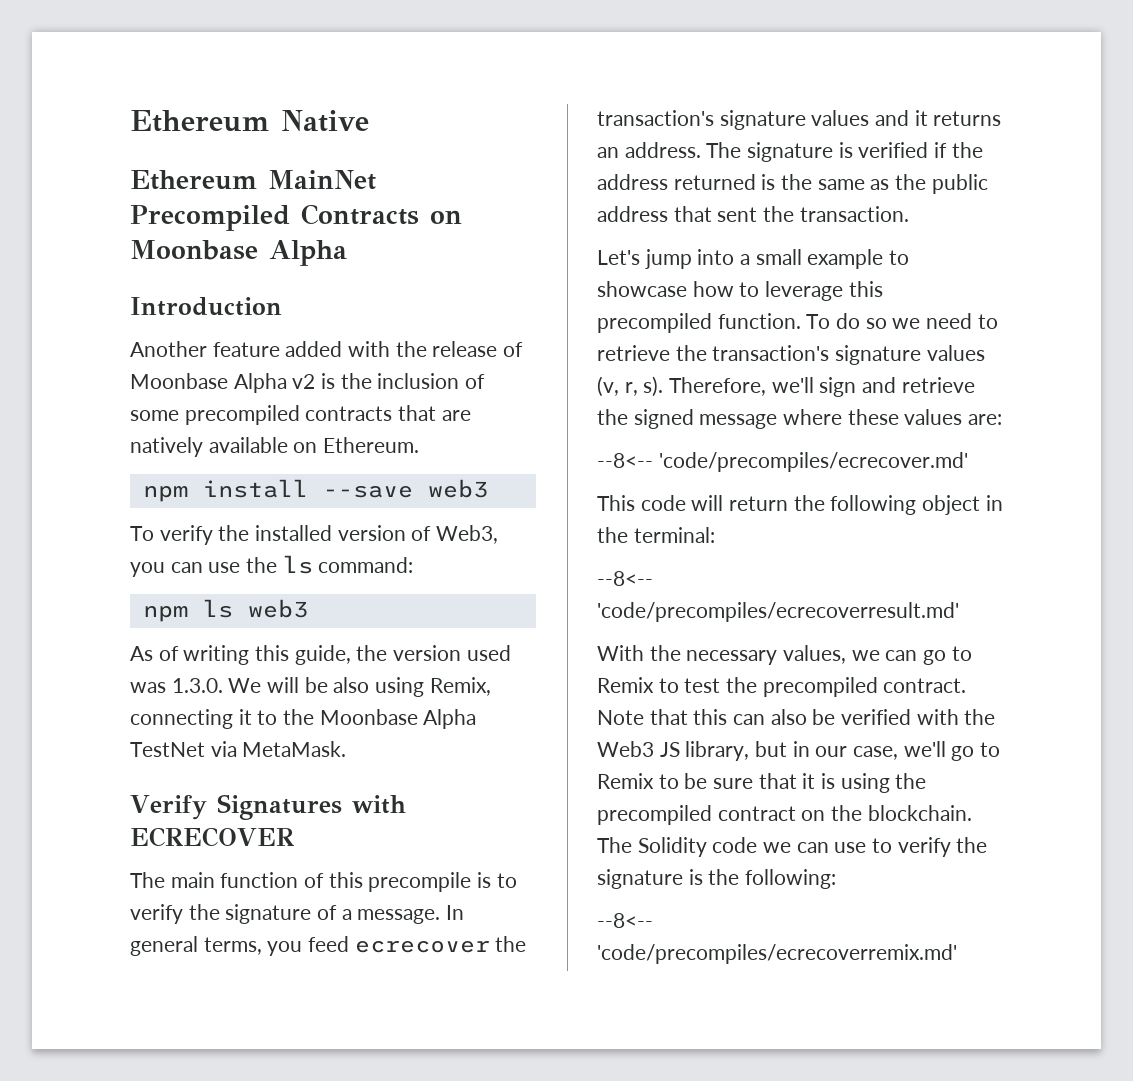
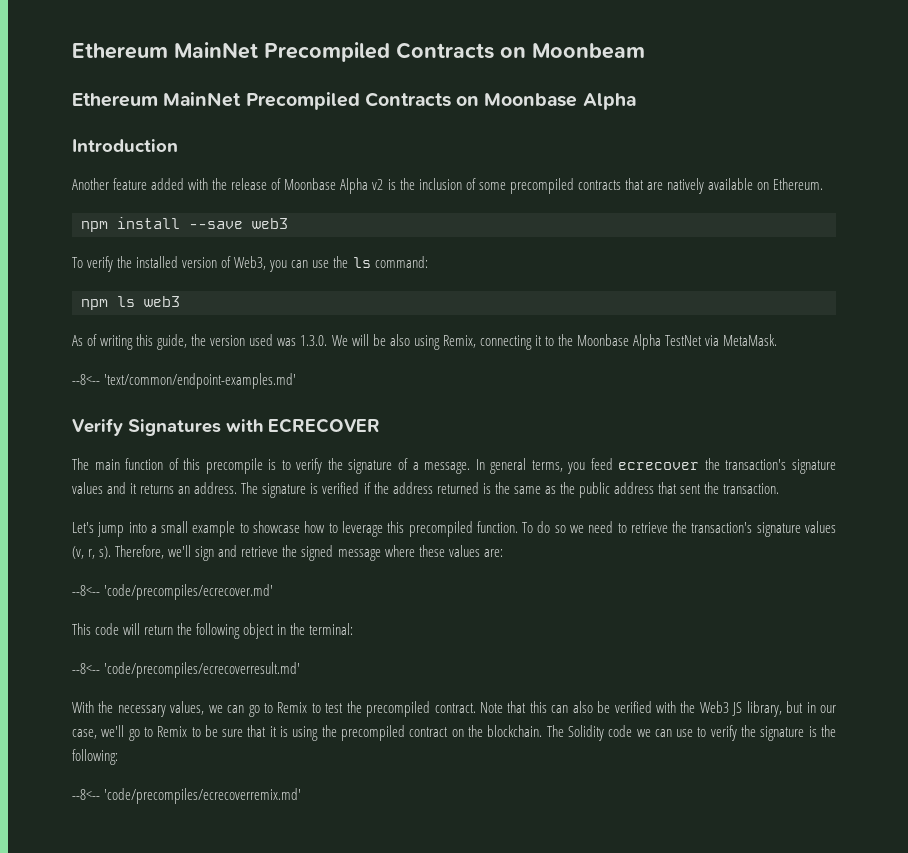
[130,110,369,132] Ethereum Native -> [72,42,645,62] Ethereum MainNet Precompiled Contracts on Moonbeam
(347, 749) none -> [72,373,297,389] // --8<-- 'text/common/endpoint-examples.md'

